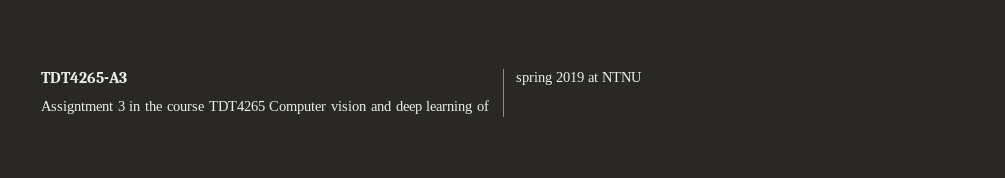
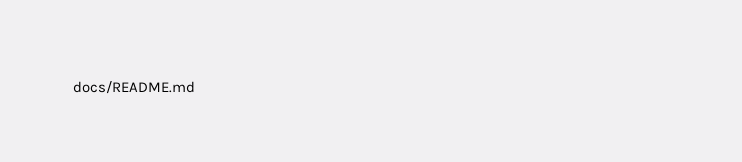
[41,72,127,83] [41,100,490,114] [516,72,642,85] TDT4265-A3 // Assigntment 3 in the course TDT4265 Computer vision and deep learning of spring 2019 at NTNU -> [73,81,195,94] docs/README.md

